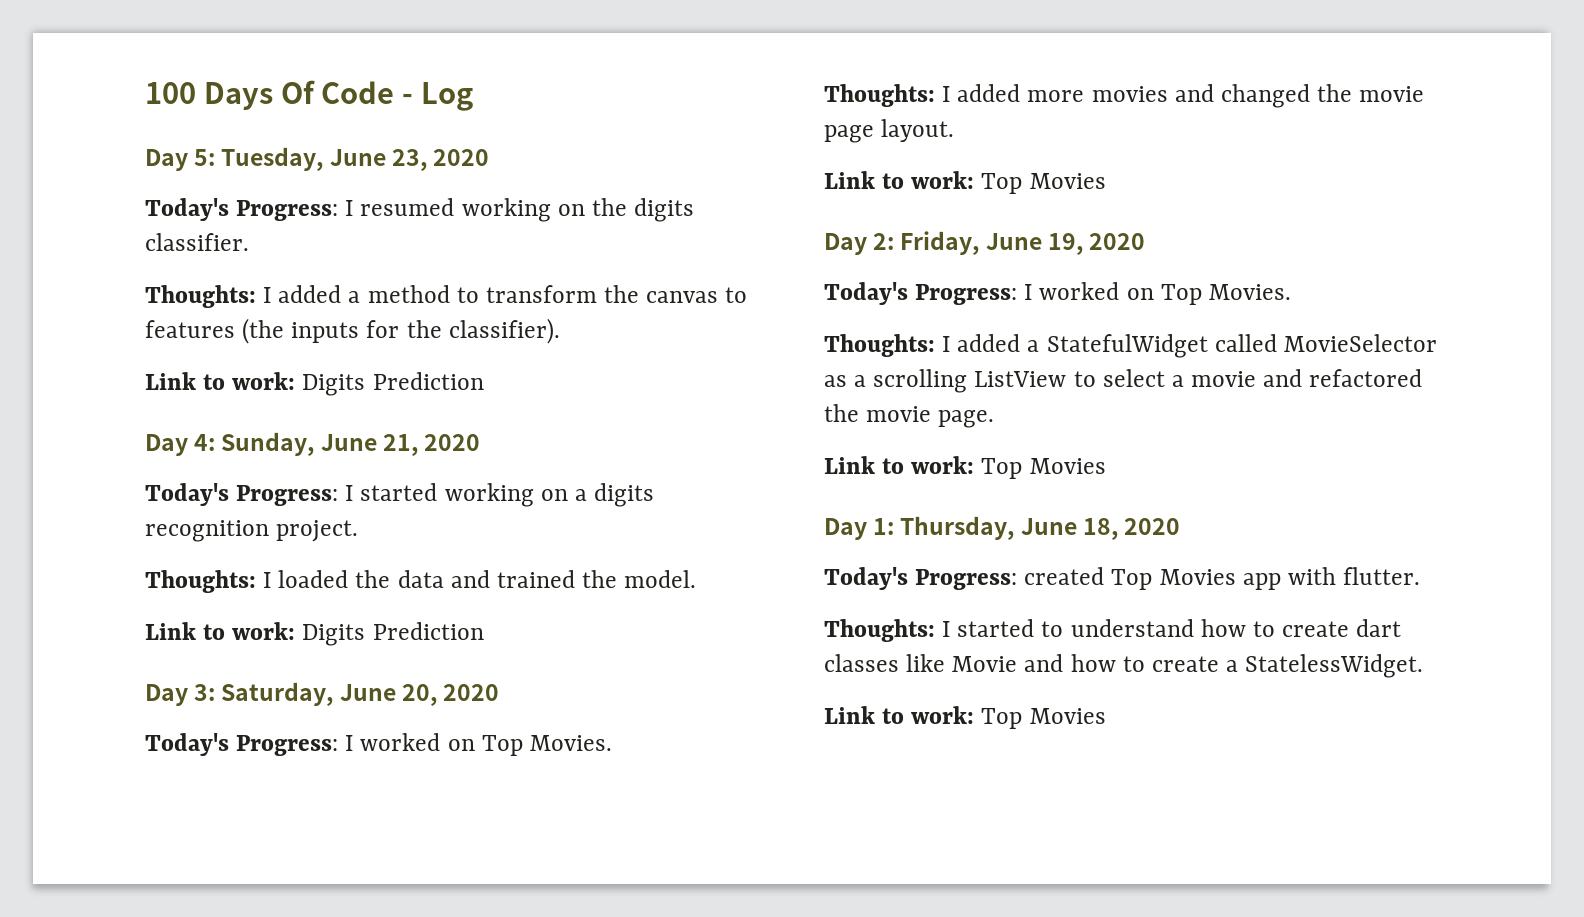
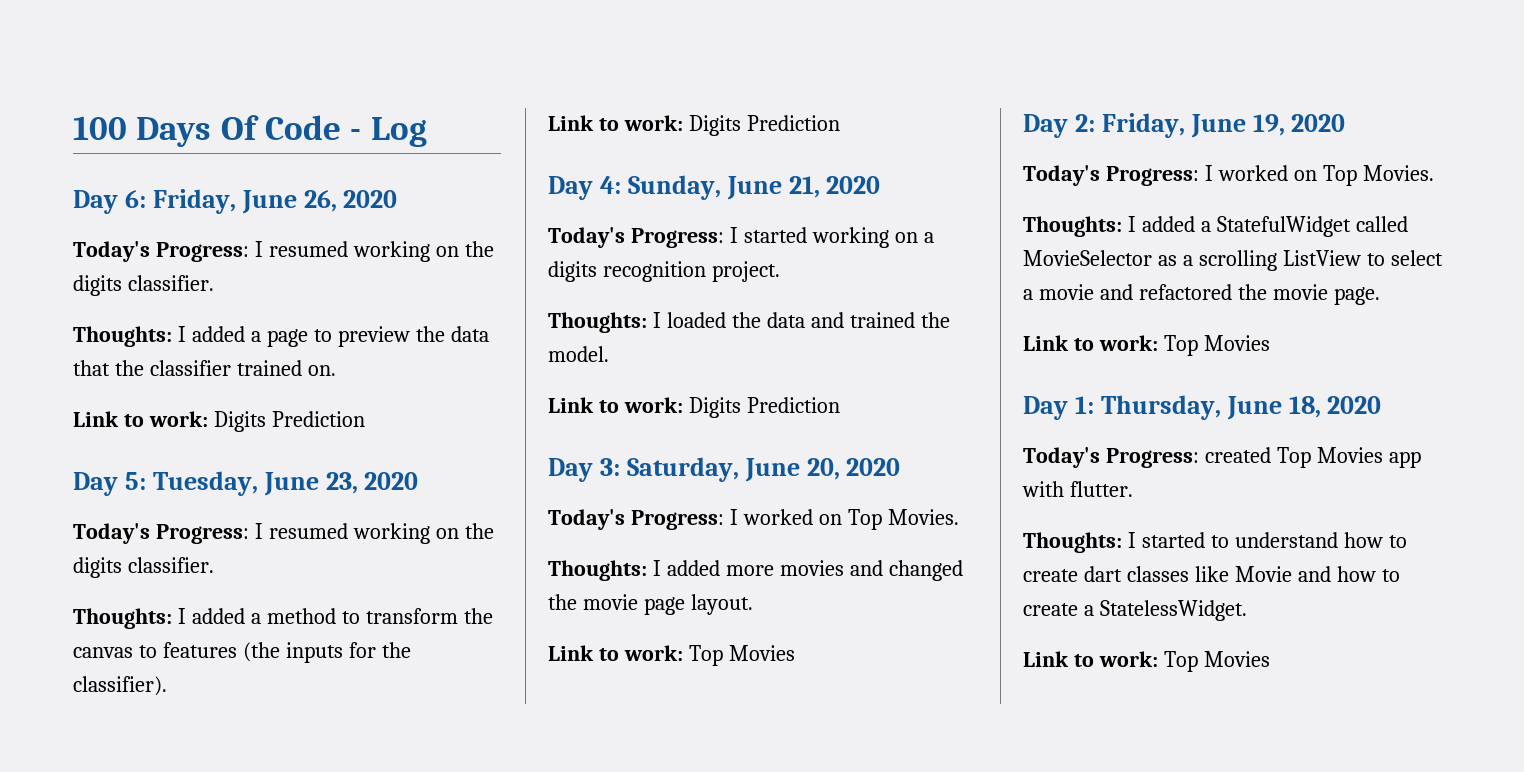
(474, 96) none -> [73,189,398,214] [73,241,494,262] [73,275,214,296] [73,326,489,347] [73,360,336,376] [73,411,365,432] // Day 6: Friday, June 26, 2020 // Today's Progress: I resumed working on the digits classifier. // Thoughts: I added a page to preview the data that the classifier trained on. // Link to work: Digits Prediction

